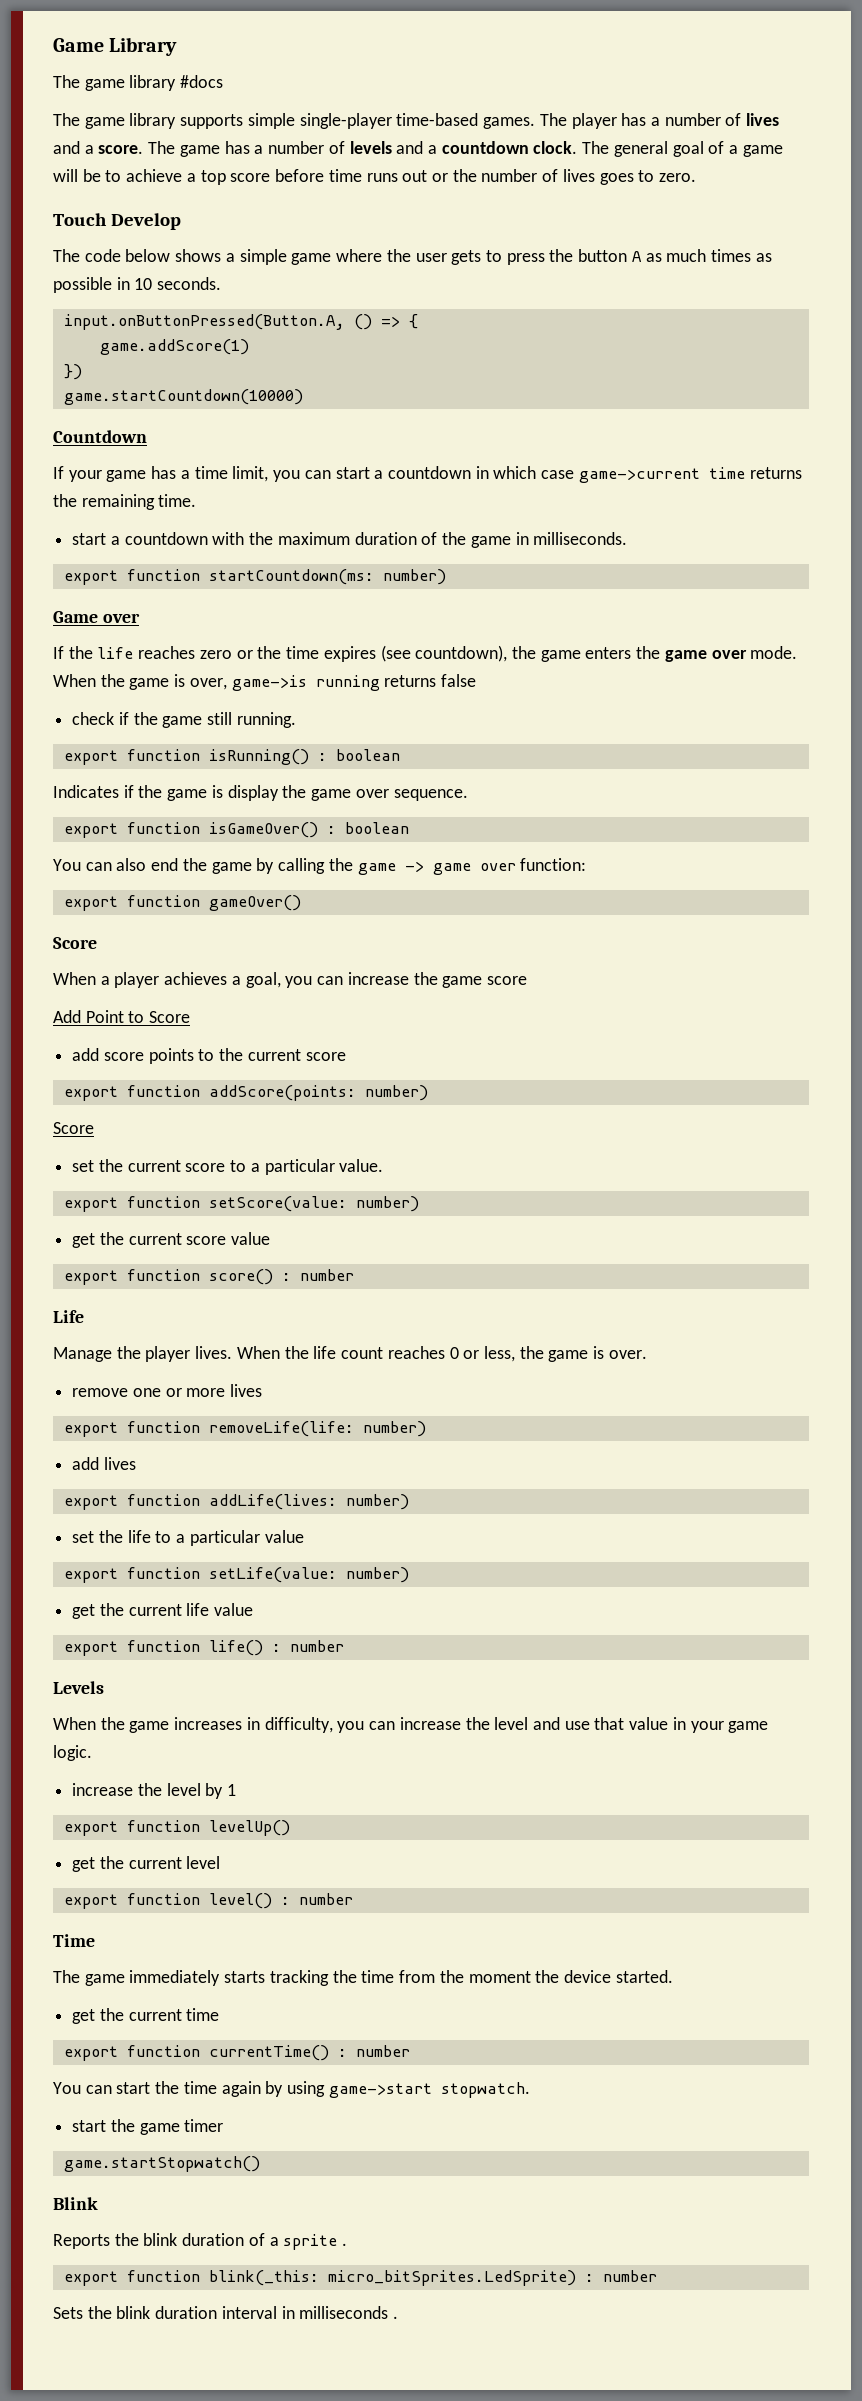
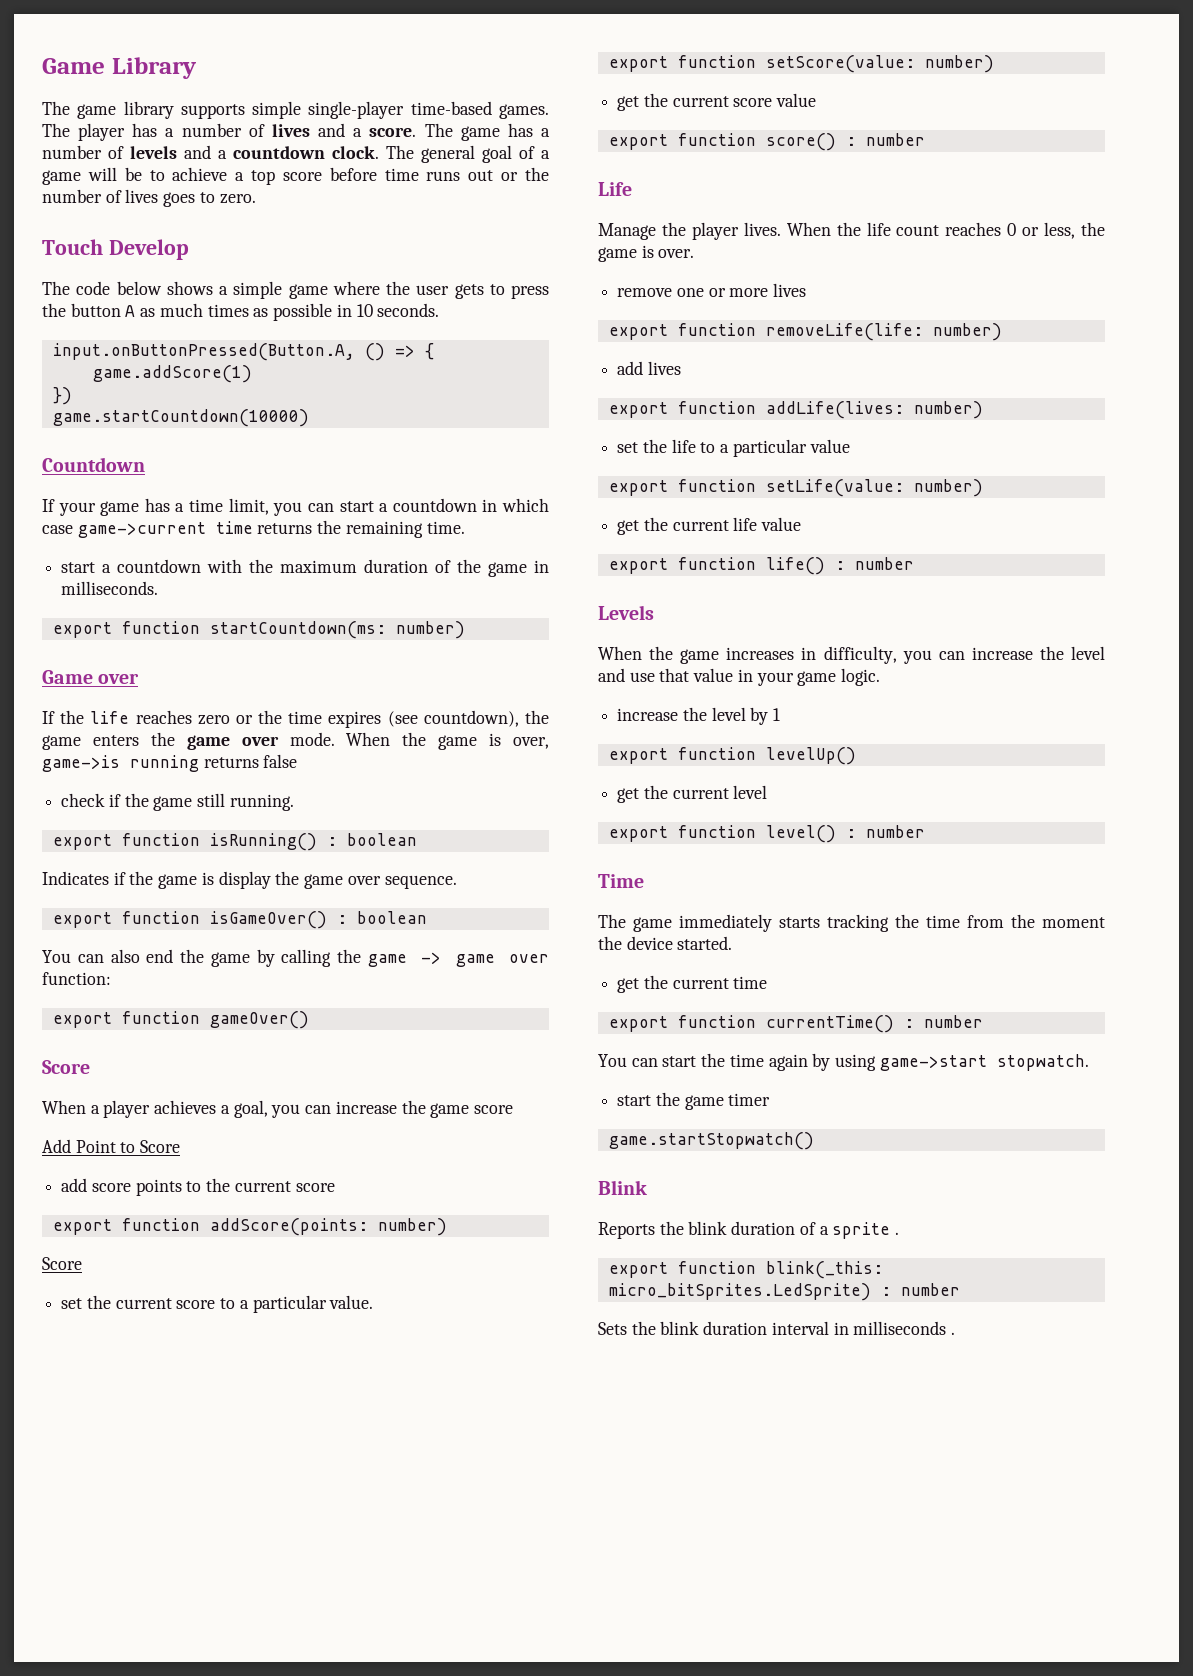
[53,75,224,91] // The game library #docs -> (197, 68) none

